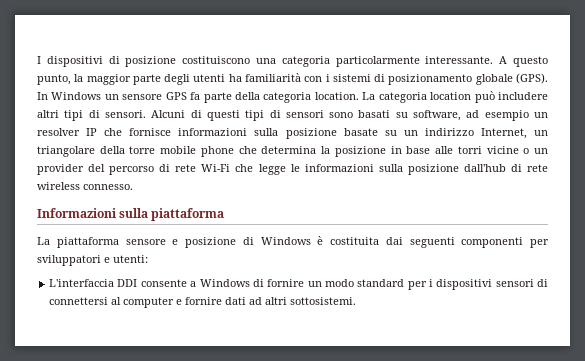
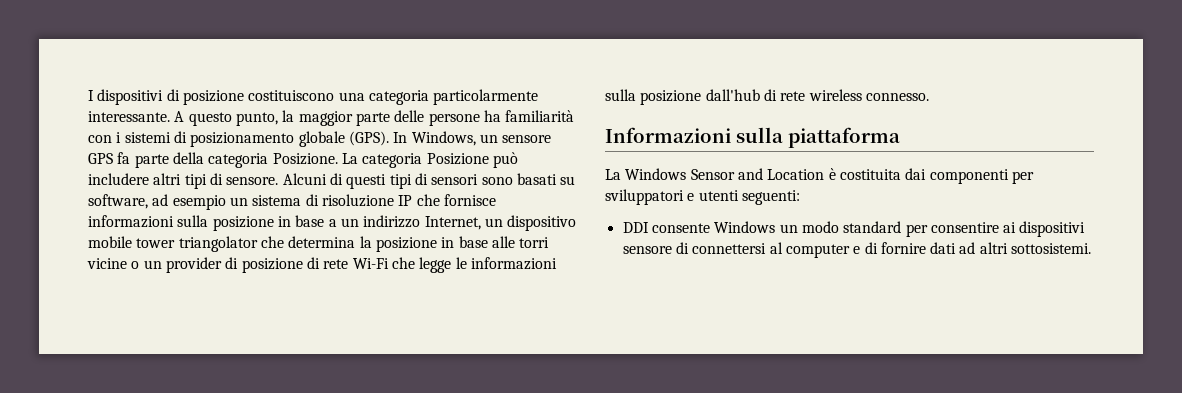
[164,74,226,85] degli utenti -> [394,110,480,126] delle persone
[51,92,102,100] Windows -> [411,131,476,146] Windows,
[314,92,359,100] location. -> [272,153,338,165] Posizione.
[430,92,472,100] location -> [426,153,489,165] Posizione
[104,110,146,118] sensori. -> [226,177,279,185] sensore.
[37,128,80,136] resolver -> [252,194,394,207] sistema di risoluzione
[343,128,397,136] basate su -> [277,215,337,227] in base a
[37,146,234,157] triangolare della torre mobile phone -> [507,215,577,231] [88,236,258,252] dispositivo mobile tower triangolator
[88,164,155,175] del percorso -> [225,257,303,273] di posizione
[56,237,311,248] piattaforma sensore e posizione di Windows -> [625,168,825,180] Windows Sensor and Location
[409,237,455,248] seguenti -> (927, 174) none
[113,255,148,263] [49,279,534,290] utenti: // L'interfaccia DDI consente a Windows di fornire un modo standard per i dispositivi sensori -> [698,190,800,205] [622,221,1086,237] [622,246,672,254] utenti seguenti: // DDI consente Windows un modo standard per consentire ai dispositivi sensore
(183, 302) none -> [864,242,878,254] di

